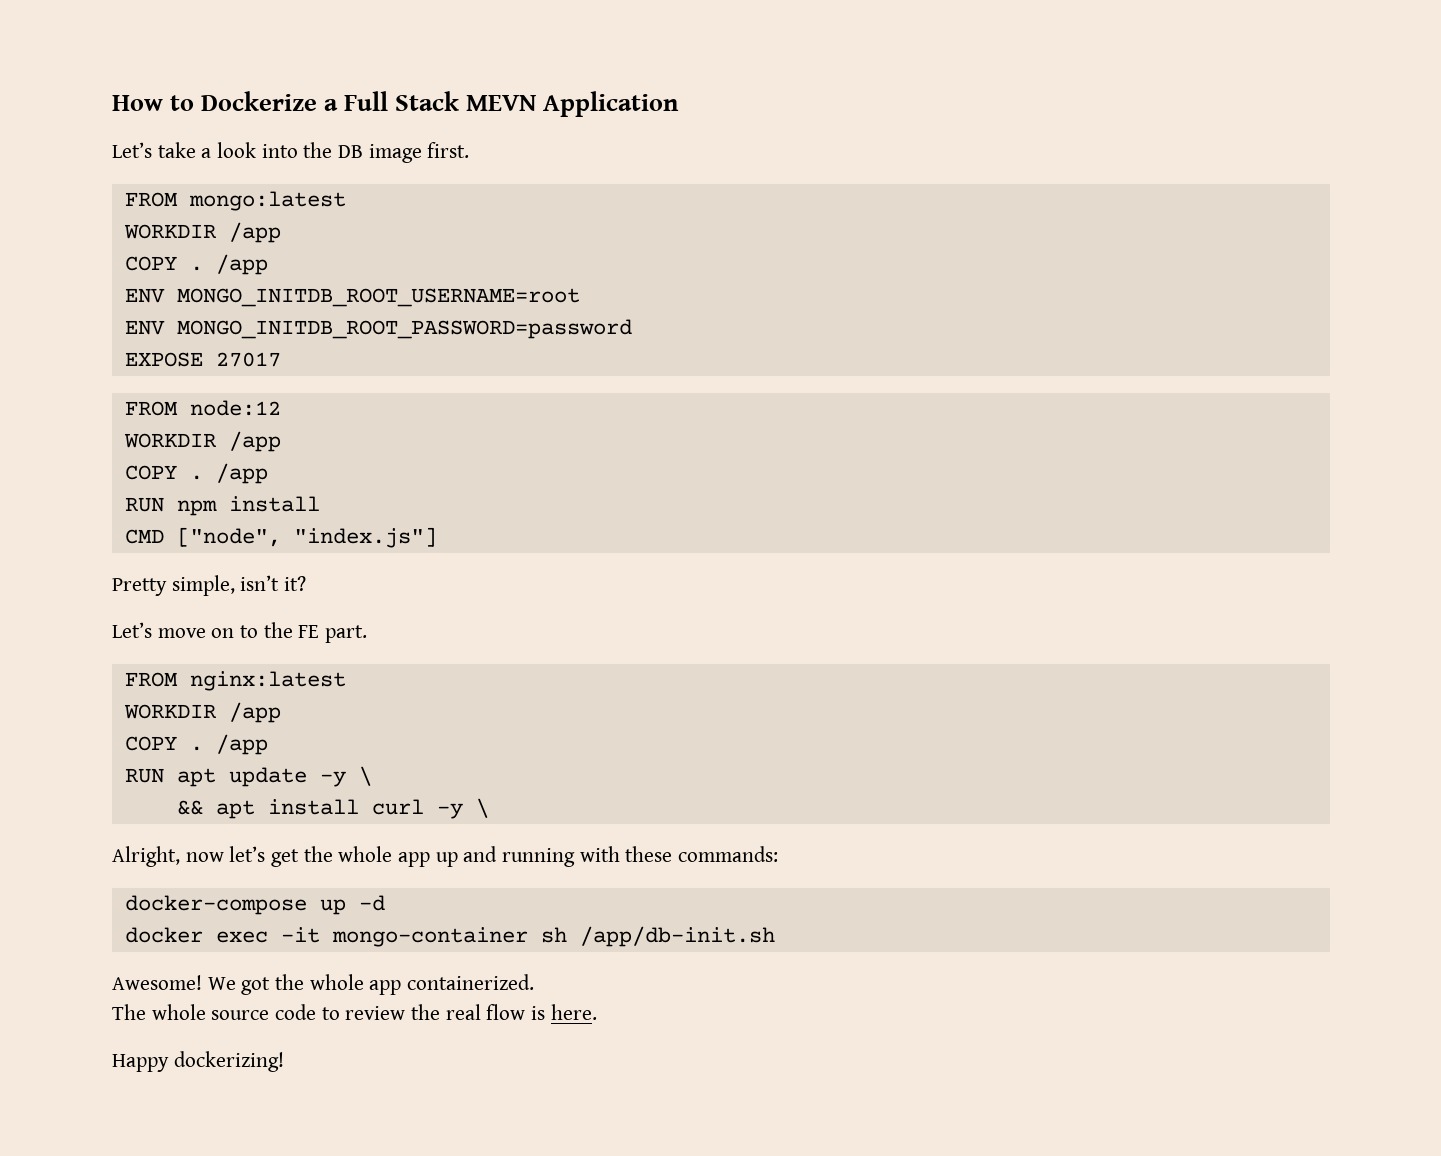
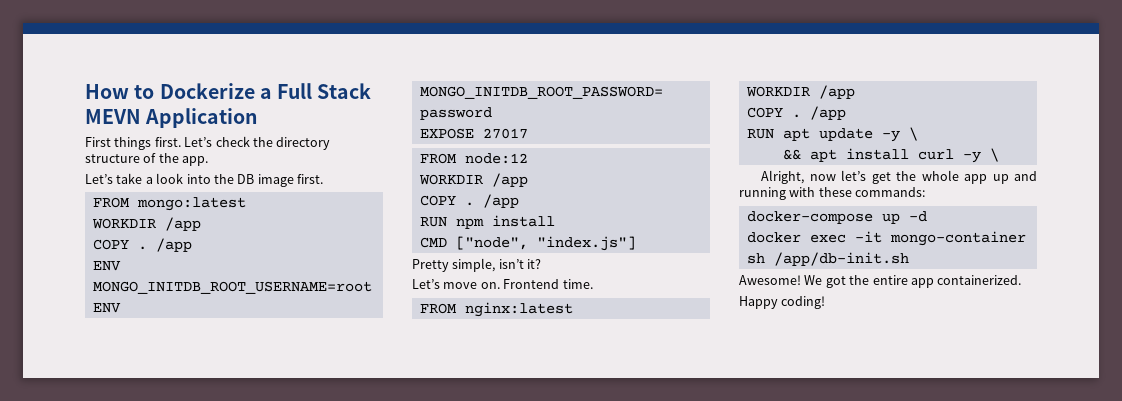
(679, 104) none -> [85,136,331,150] [85,153,209,166] // First things first. Let’s check the directory structure of the app.
[211,622,368,643] on to the FE part. -> [480,279,593,289] on. Frontend time.
[309,974,364,990] whole -> [872,275,908,285] entire
[112,1004,597,1020] // The whole source code to review the real flow is here. -> (1022, 280) none
[173,1051,284,1072] dockerizing! -> [781,296,826,309] coding!

